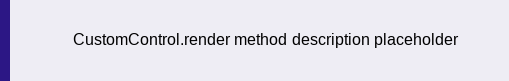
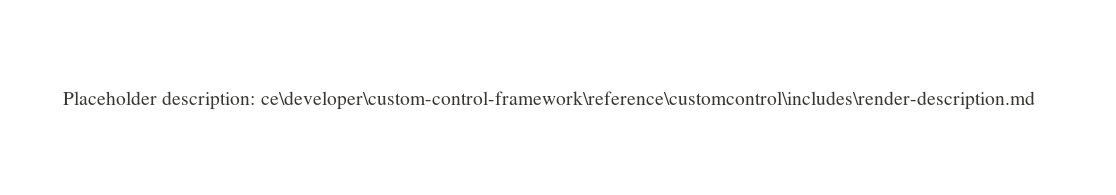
[73,33,459,48] CustomControl.render method description placeholder -> [63,91,1035,110] Placeholder description: ce\developer\custom-control-framework\reference\customcontrol\includes\render-description.md

